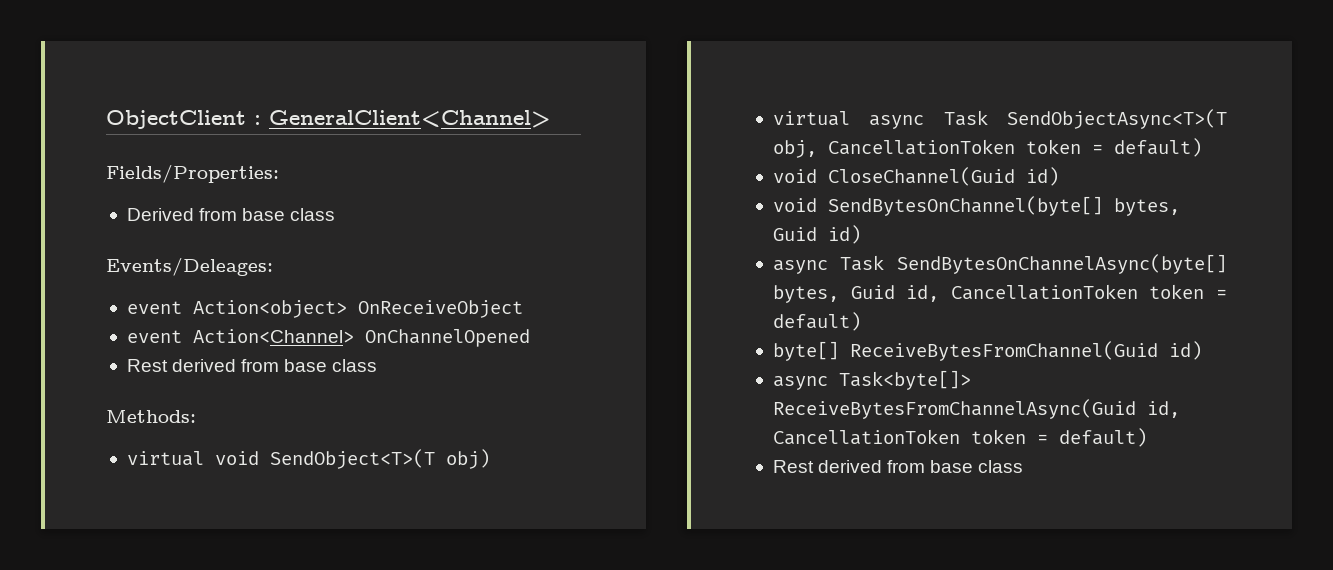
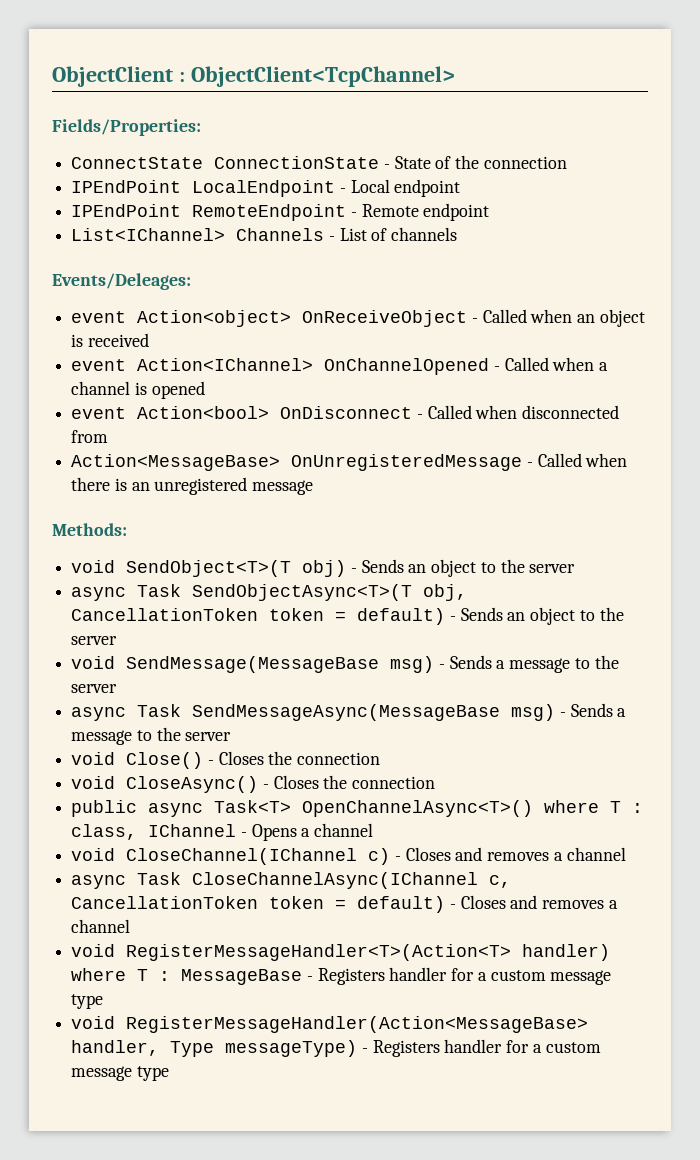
[269,110,551,128] GeneralClient<Channel> -> [190,66,455,87] ObjectClient<TcpChannel>
[126,208,336,221] [106,257,273,276] [126,300,523,318] [126,329,354,343] Derived from base class // Events/Deleages: // event Action<object> OnReceiveObject // event Action<Channel> -> [71,155,567,169] [71,179,461,197] [71,203,490,221] [71,227,458,241] [52,273,191,290] [71,309,645,327] [71,333,149,347] [71,358,314,371] ConnectState ConnectionState - State of the connection // IPEndPoint LocalEndpoint - Local endpoint // IPEndPoint RemoteEndpoint - Remote endpoint // List<IChannel> Channels - List of channels // Events/Deleages: // event Action<object> OnReceiveObject - Called when an object is received // event Action<IChannel>
[126,359,378,372] // Rest derived from base class -> [493,357,609,371] [71,381,205,399] [71,405,620,419] [71,430,109,443] [71,453,628,471] [71,477,314,495] - Called when a channel is opened // event Action<bool> OnDisconnect - Called when disconnected from // Action<MessageBase> OnUnregisteredMessage - Called when there is an unregistered message
[126,451,204,466] virtual -> (127, 529) none
[772,111,850,126] // virtual -> [350,559,576,577] - Sends an object to the server //
[772,167,1059,186] [772,196,1180,216] [772,225,861,244] [772,254,1227,274] [772,284,1227,303] [772,312,861,331] [772,341,1202,361] [772,370,971,390] [772,399,1180,419] [772,428,1147,447] [772,460,1024,473] // void CloseChannel(Guid id) // void SendBytesOnChannel(byte[] bytes, Guid id) // async Task SendBytesOnChannelAsync(byte[] bytes, Guid id, CancellationToken token = default) // byte[] ReceiveBytesFromChannel(Guid id) // async Task<byte[]> ReceiveBytesFromChannelAsync(Guid id, CancellationToken token = default) // Rest derived from base class -> [449,607,624,625] [71,636,118,645] [71,655,619,673] [71,684,118,693] [71,703,627,721] [71,727,232,745] [71,751,381,769] [71,775,436,793] [71,800,644,817] [71,823,374,841] [71,847,626,865] [71,872,512,889] [71,895,618,913] [71,919,131,933] [71,944,611,961] [71,967,612,985] [71,994,104,1009] [71,1016,589,1033] [71,1039,601,1057] [71,1066,169,1081] - Sends an object to the server // void SendMessage(MessageBase msg) - Sends a message to the server // async Task SendMessageAsync(MessageBase msg) - Sends a message to the server // void Close() - Closes the connection // void CloseAsync() - Closes the connection // public async Task<T> OpenChannelAsync<T>() where T : class, IChannel - Opens a channel // void CloseChannel(IChannel c) - Closes and removes a channel // async Task CloseChannelAsync(IChannel c, CancellationToken token = default) - Closes and removes a channel // void RegisterMessageHandler<T>(Action<T> handler) where T : MessageBase - Registers handler for a custom message type // void RegisterMessageHandler(Action<MessageBase> handler, Type messageType) - Registers handler for a custom message type

